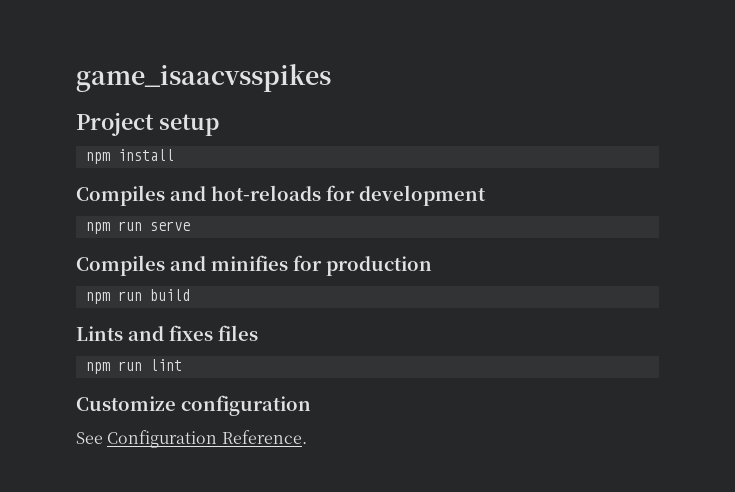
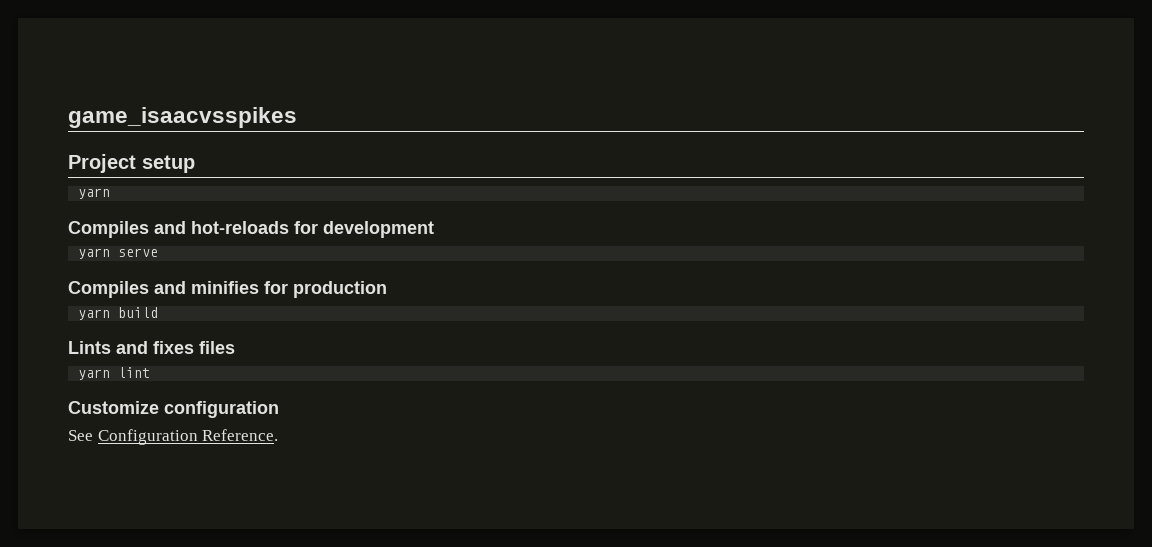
[85,149,174,164] npm install -> [78,188,111,199] yarn
[85,221,142,234] npm run -> [78,248,111,259] yarn
[85,291,142,304] npm run -> [78,309,111,320] yarn
[85,361,142,374] npm run -> [78,369,111,380] yarn

